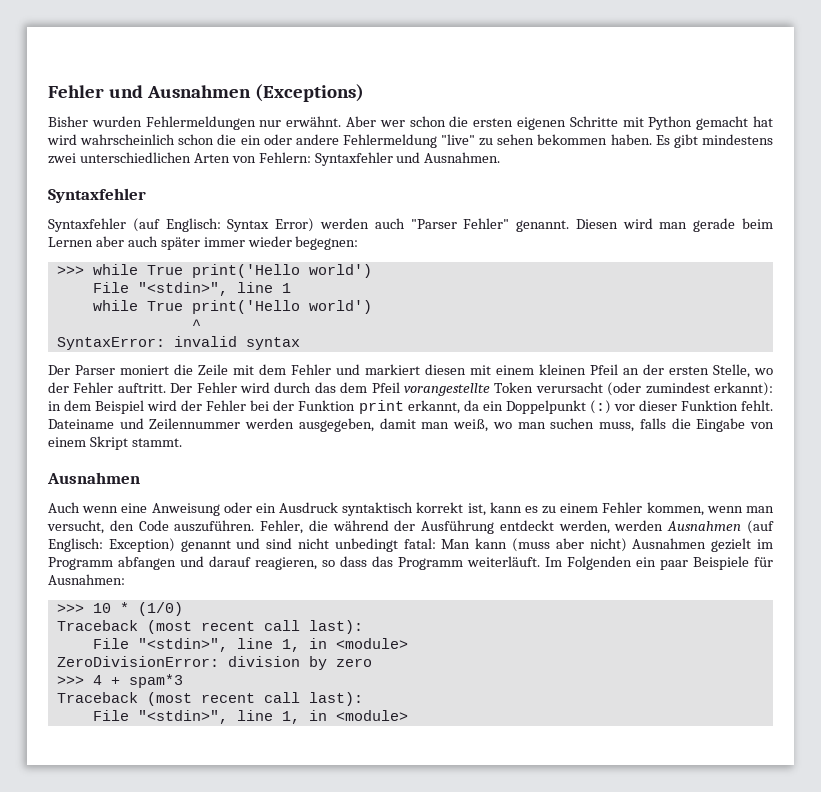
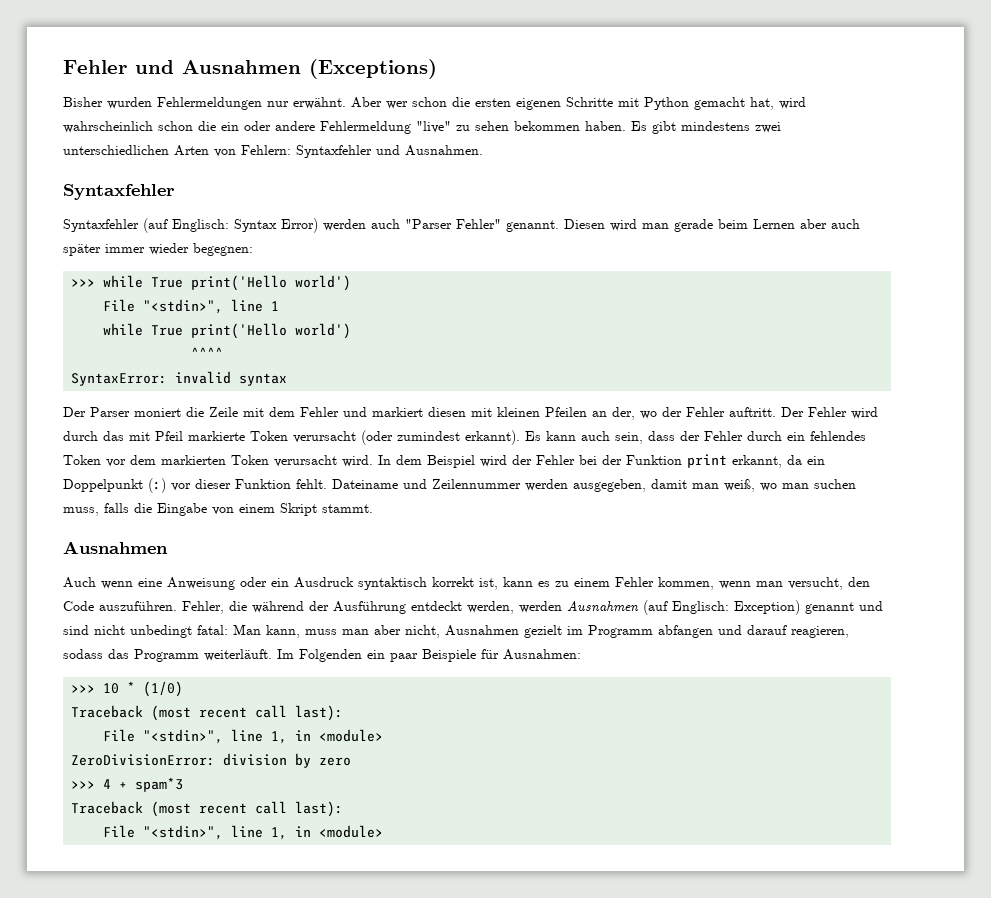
[752,116,773,127] hat -> [750,97,774,110] hat,
[191,319,201,329] ^ -> [191,347,224,359] ^^^^
[496,364,750,378] einem kleinen Pfeil an der ersten Stelle, -> [497,407,635,420] kleinen Pfeilen an der,
[340,382,490,396] dem Pfeil vorangestellte -> [129,431,245,441] mit Pfeil markierte
[713,382,773,396] [48,401,61,411] erkannt): in -> [465,430,866,445] [63,455,391,467] erkannt). Es kann auch sein, dass der Fehler durch ein fehlendes Token vor dem markierten Token verursacht wird. In
[475,538,627,552] kann (muss aber nicht) -> [266,625,440,638] kann, muss man aber nicht,
[322,556,367,567] so dass -> [63,649,103,659] sodass

